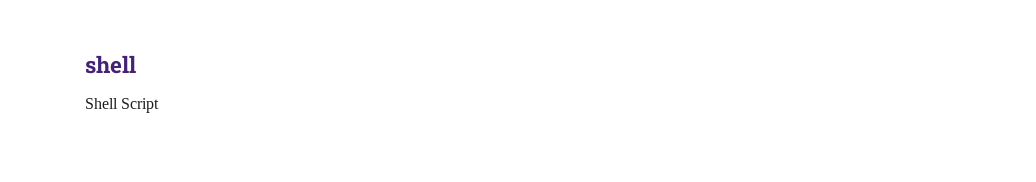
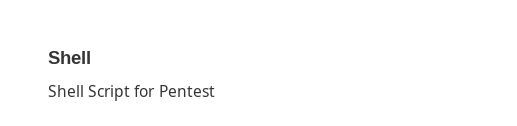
[85,55,136,74] shell -> [48,51,91,64] Shell
(160, 105) none -> [134,85,215,97] for Pentest

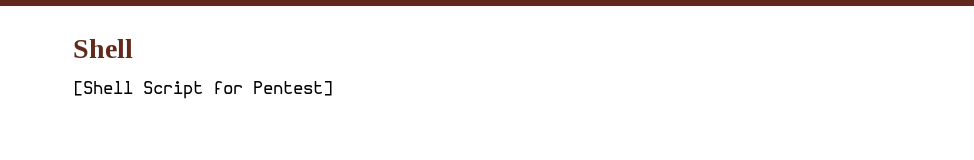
[48,85,84,97] Shell -> [73,81,133,96] [Shell
[158,85,215,97] Pentest -> [253,81,333,96] Pentest]

